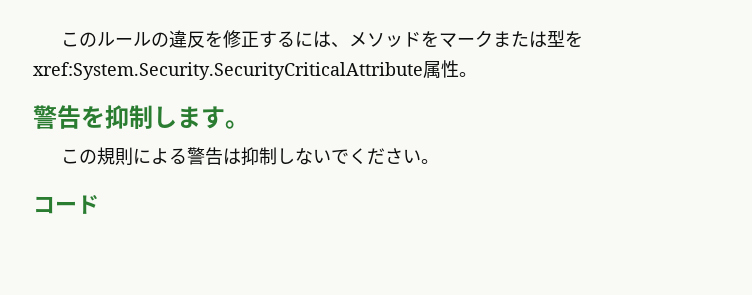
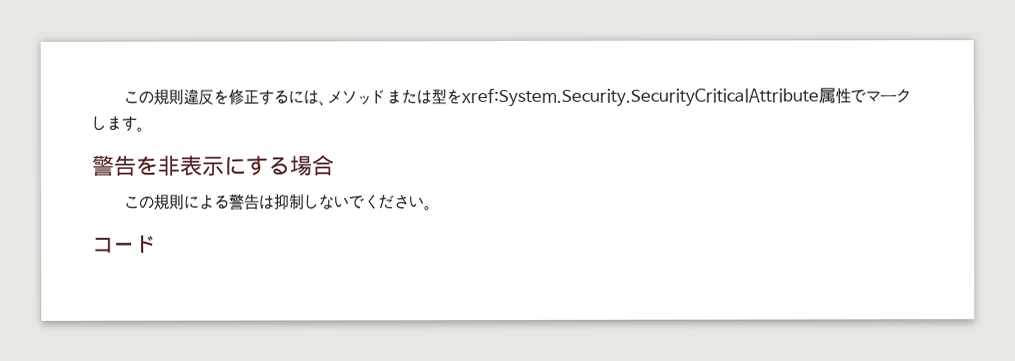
[60,32,169,47] このルールの -> [122,88,184,105] この規則
[420,30,493,48] をマーク -> (387, 97) none
(459, 69) none -> [849,88,911,104] [91,115,137,132] でマークします
[105,105,249,129] 抑制します。 -> [157,154,334,177] 非表示にする場合

